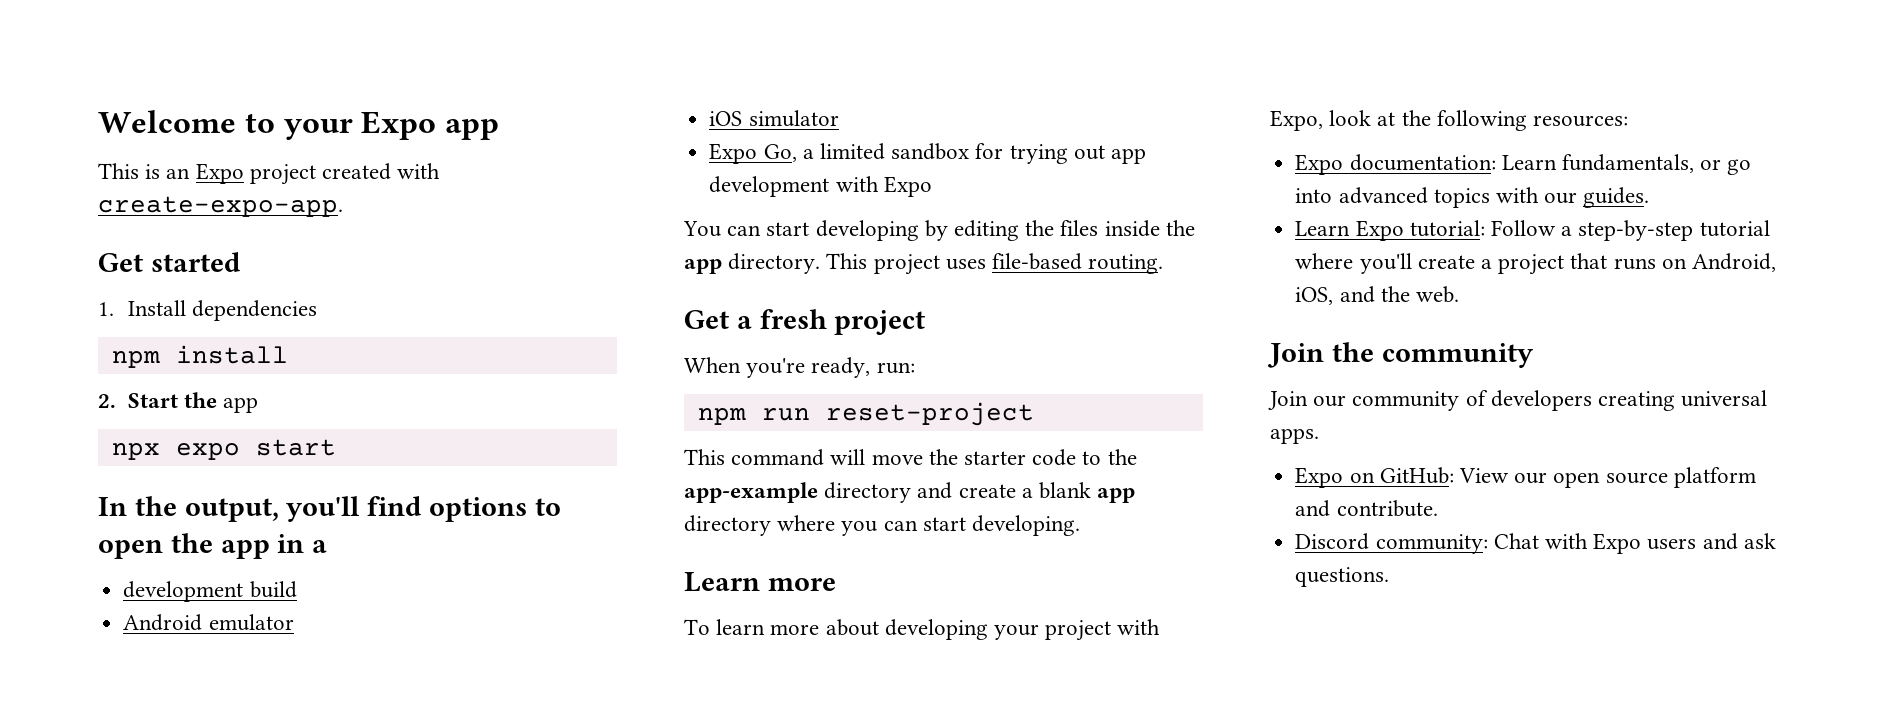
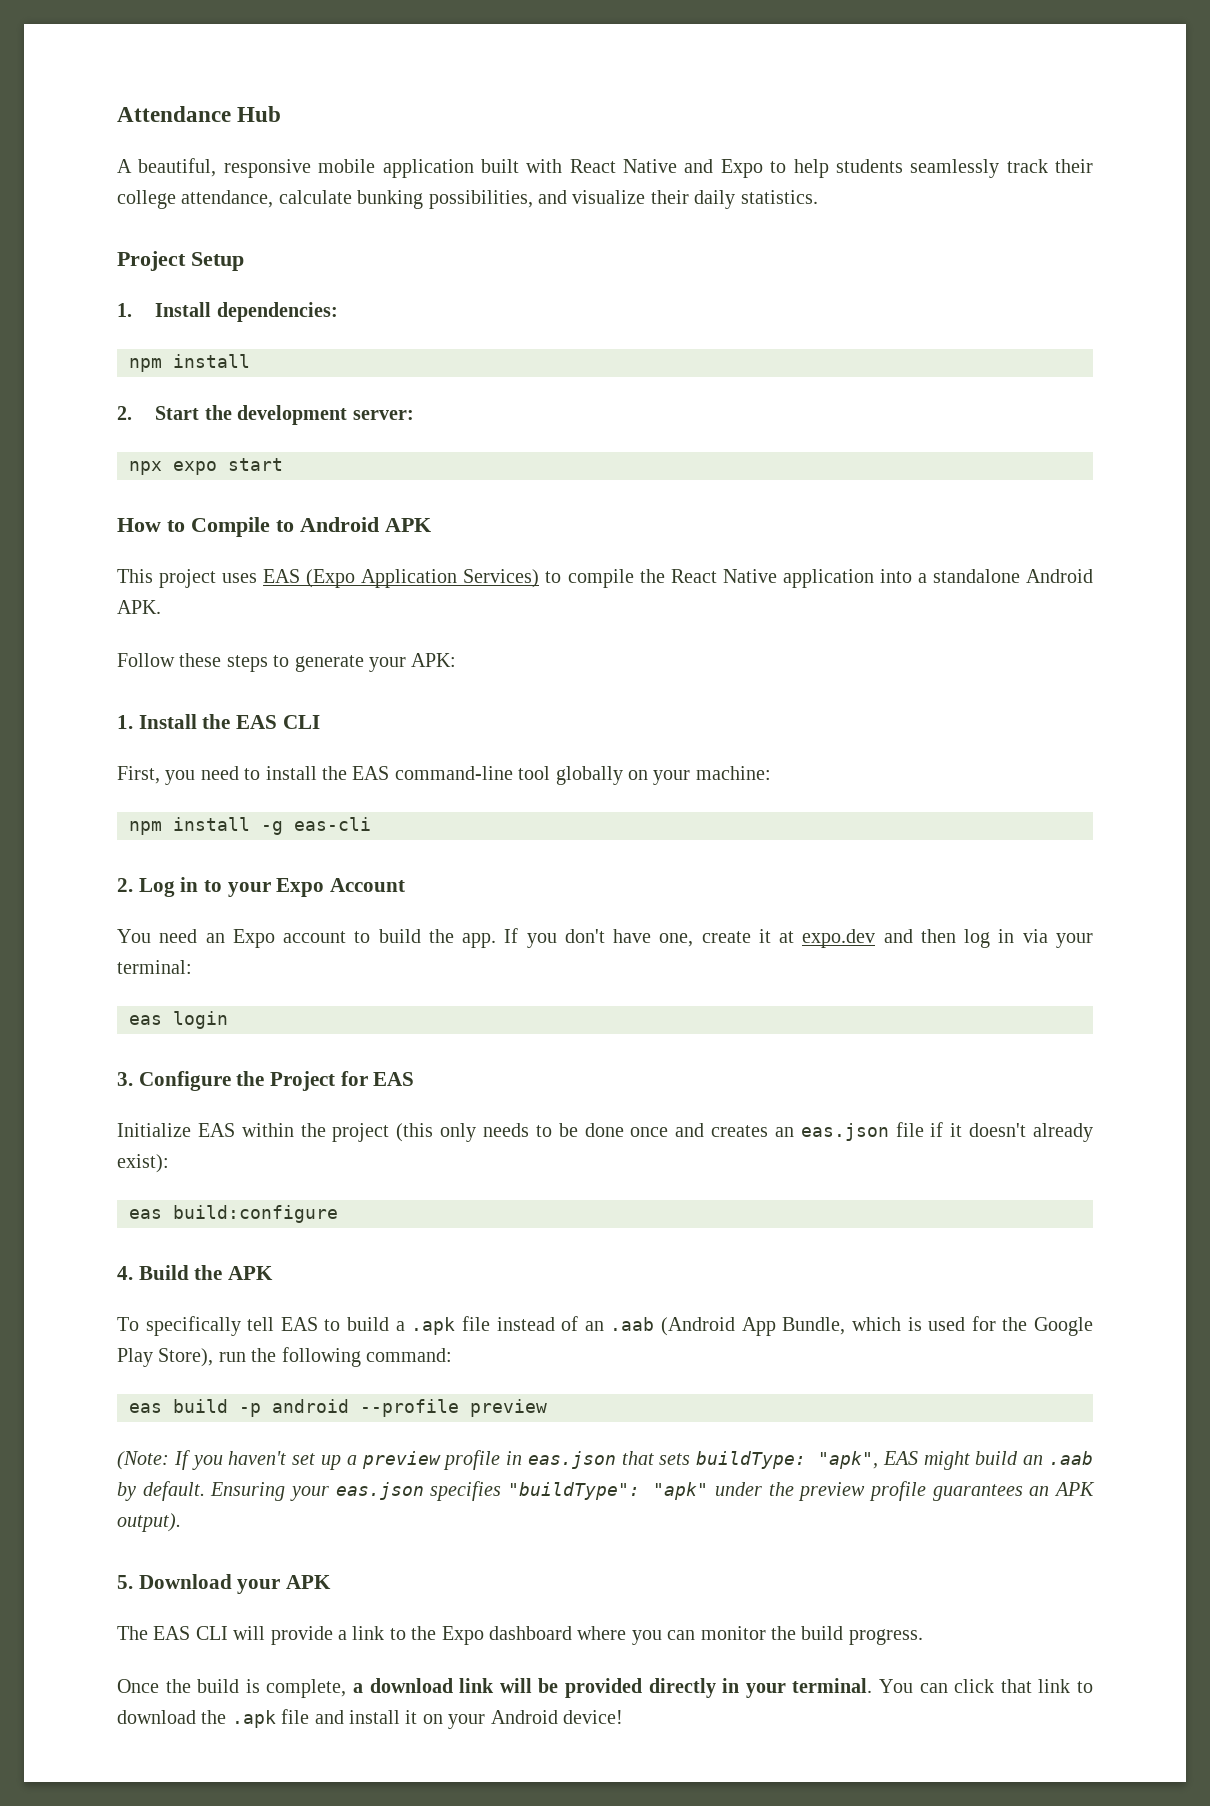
[98,110,500,140] [98,163,441,185] [98,196,343,217] [98,252,240,272] [98,300,318,321] Welcome to your Expo app // This is an Expo project created with create-expo-app. // Get started // 1. Install dependencies -> [117,106,282,122] [117,158,1093,178] [117,190,818,209] [117,251,244,271] [117,302,338,322] Attendance Hub // A beautiful, responsive mobile application built with React Native and Expo to help students seamlessly track their college attendance, calculate bunking possibilities, and visualize their daily statistics. // Project Setup // 1. Install dependencies:
[223,397,259,413] app -> [237,405,414,425] development server:
[98,496,561,522] [98,533,328,559] [123,581,297,602] [123,614,294,631] [709,110,839,127] [709,143,1146,164] [709,176,932,197] [683,220,1195,241] [684,253,1164,275] [684,309,926,335] [684,357,915,378] [697,402,1034,426] [684,449,1137,466] [684,482,1136,503] [684,515,1081,536] [684,572,836,592] [684,619,1161,641] [1270,110,1629,131] [1295,154,1752,175] [1295,187,1650,208] [1295,220,1770,241] [1295,253,1776,275] [1295,286,1459,305] [1267,342,1534,368] [1268,390,1768,411] [1270,428,1319,444] [1295,467,1756,488] [1295,500,1438,517] [1295,533,1776,554] [1295,567,1390,587] In the output, you'll find options to open the app in a // development build // Android emulator // iOS simulator // Expo Go, a limited sandbox for trying out app development with Expo // You can start developing by editing the files inside the app directory. This project uses file-based routing. // Get a fresh project // When you're ready, run: // npm run reset-project // This command will move the starter code to the app-example directory and create a blank app directory where you can start developing. // Learn more // To learn more about developing your project with Expo, look at the following resources: // Expo documentation: Learn fundamentals, or go into advanced topics with our guides. // Learn Expo tutorial: Follow a step-by-step tutorial where you'll create a project that runs on Android, iOS, and the web. // Join the community // Join our community of developers creating universal apps. // Expo on GitHub: View our open source platform and contribute. // Discord community: Chat with Expo users and ask questions. -> [117,517,431,537] [117,569,1093,588] [117,600,161,614] [117,653,457,672] [117,714,320,729] [117,766,771,785] [129,817,371,835] [117,877,406,897] [117,928,1093,948] [117,960,192,974] [129,1011,228,1029] [117,1071,415,1091] [117,1122,1094,1142] [117,1154,169,1173] [129,1205,338,1223] [117,1265,274,1280] [117,1316,1093,1336] [117,1347,452,1367] [129,1399,547,1417] [117,1450,1093,1470] [117,1481,1095,1501] [117,1513,181,1532] [117,1574,332,1594] [117,1626,923,1645] [117,1678,1094,1698] [117,1709,623,1729] How to Compile to Android APK // This project uses EAS (Expo Application Services) to compile the React Native application into a standalone Android APK. // Follow these steps to generate your APK: // 1. Install the EAS CLI // First, you need to install the EAS command-line tool globally on your machine: // npm install -g eas-cli // 2. Log in to your Expo Account // You need an Expo account to build the app. If you don't have one, create it at expo.dev and then log in via your terminal: // eas login // 3. Configure the Project for EAS // Initialize EAS within the project (this only needs to be done once and creates an eas.json file if it doesn't already exist): // eas build:configure // 4. Build the APK // To specifically tell EAS to build a .apk file instead of an .aab (Android App Bundle, which is used for the Google Play Store), run the following command: // eas build -p android --profile preview // (Note: If you haven't set up a preview profile in eas.json that sets buildType: "apk", EAS might build an .aab by default. Ensuring your eas.json specifies "buildType": "apk" under the preview profile guarantees an APK output). // 5. Download your APK // The EAS CLI will provide a link to the Expo dashboard where you can monitor the build progress. // Once the build is complete, a download link will be provided directly in your terminal. You can click that link to download the .apk file and install it on your Android device!

